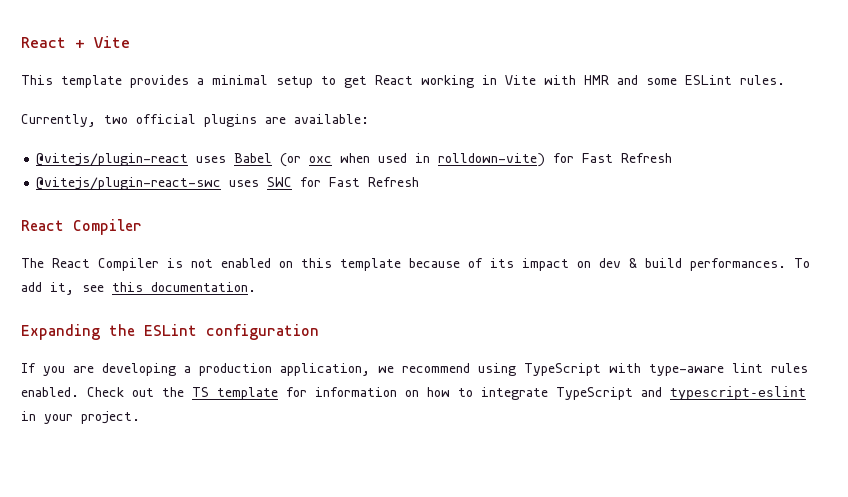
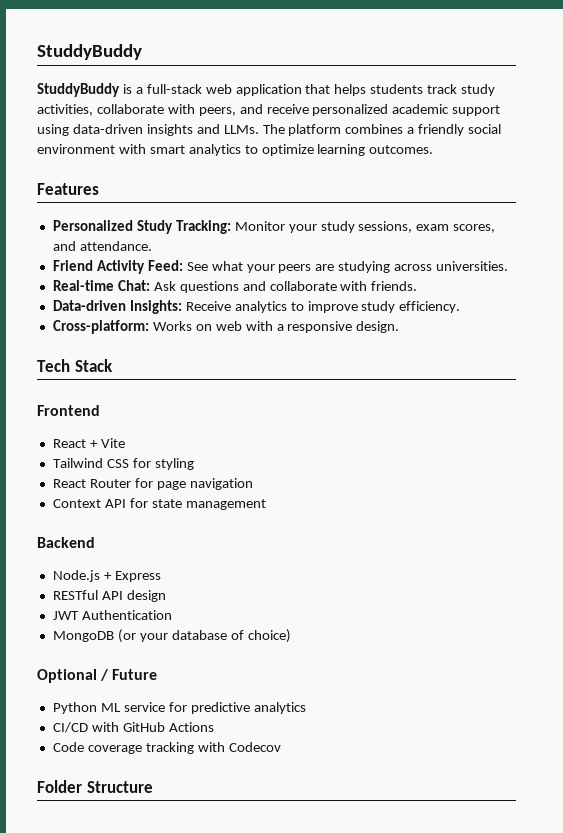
[21,36,130,48] [21,75,785,88] [21,114,369,127] [36,153,673,167] [36,177,420,190] [21,219,142,235] [21,258,810,271] [21,282,256,295] [21,324,319,340] [21,363,808,376] [21,386,806,400] [21,411,140,424] React + Vite // This template provides a minimal setup to get React working in Vite with HMR and some ESLint rules. // Currently, two official plugins are available: // @vitejs/plugin-react uses Babel (or oxc when used in rolldown-vite) for Fast Refresh // @vitejs/plugin-react-swc uses SWC for Fast Refresh // React Compiler // The React Compiler is not enabled on this template because of its impact on dev & build performances. To add it, see this documentation. // Expanding the ESLint configuration // If you are developing a production application, we recommend using TypeScript with type-aware lint rules enabled. Check out the TS template for information on how to integrate TypeScript and typescript-eslint in your project. -> [37,44,142,60] [37,83,496,97] [37,104,501,116] [37,124,502,136] [37,144,434,156] [37,183,99,195] [52,220,496,234] [52,241,152,251] [52,260,509,274] [52,280,418,293] [52,300,461,314] [52,320,400,334] [37,359,113,372] [37,405,100,416] [52,438,125,448] [52,458,194,470] [52,478,253,490] [52,498,266,510] [37,537,95,548] [52,570,161,582] [52,590,166,602] [52,610,172,620] [52,629,291,643] [37,669,158,683] [52,702,306,714] [52,722,214,733] [52,742,281,754] [37,780,153,793] StuddyBuddy // StuddyBuddy is a full-stack web application that helps students track study activities, collaborate with peers, and receive personalized academic support using data-driven insights and LLMs. The platform combines a friendly social environment with smart analytics to optimize learning outcomes. // Features // Personalized Study Tracking: Monitor your study sessions, exam scores, and attendance. // Friend Activity Feed: See what your peers are studying across universities. // Real-time Chat: Ask questions and collaborate with friends. // Data-driven Insights: Receive analytics to improve study efficiency. // Cross-platform: Works on web with a responsive design. // Tech Stack // Frontend // React + Vite // Tailwind CSS for styling // React Router for page navigation // Context API for state management // Backend // Node.js + Express // RESTful API design // JWT Authentication // MongoDB (or your database of choice) // Optional / Future // Python ML service for predictive analytics // CI/CD with GitHub Actions // Code coverage tracking with Codecov // Folder Structure

